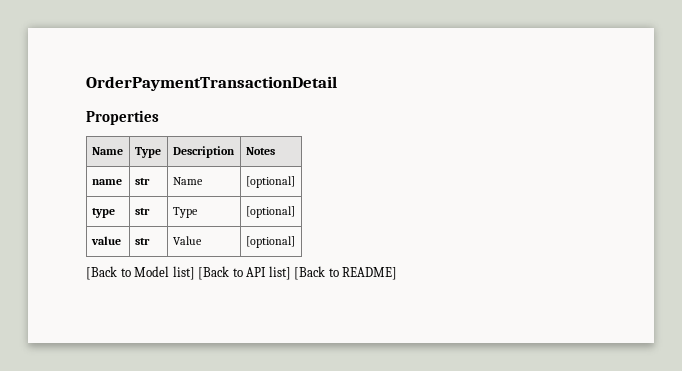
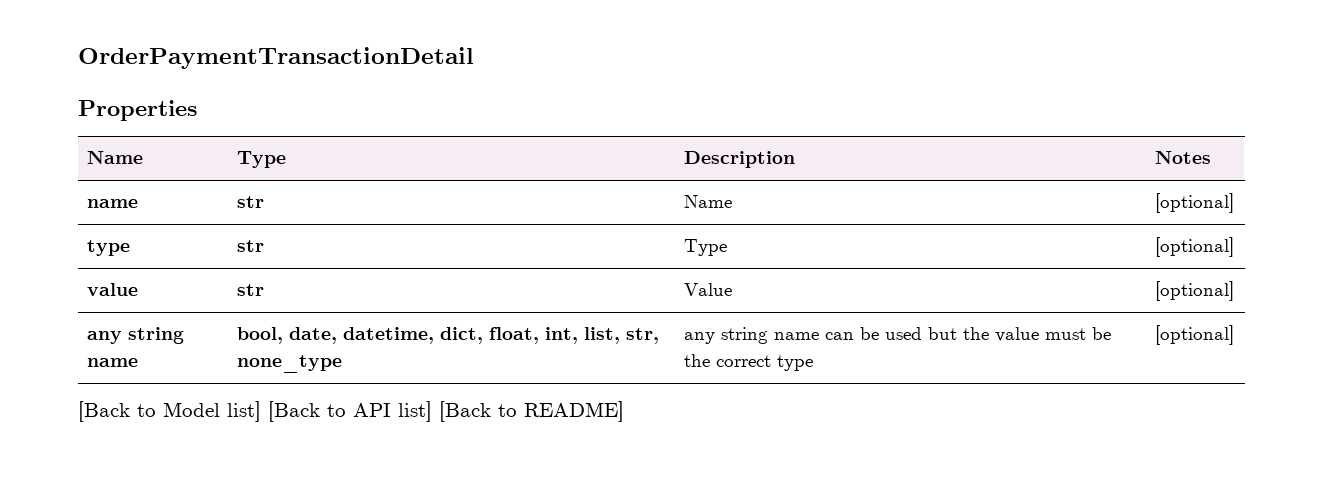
(295, 242) none -> [86,327,184,344] [86,358,138,367] [236,327,659,344] [236,355,342,373] [683,327,1111,344] [683,354,813,371] [1154,325,1234,345] // any string name | bool, date, datetime, dict, float, int, list, str, none_type | any string name can be used but the value must be the correct type | [optional]

